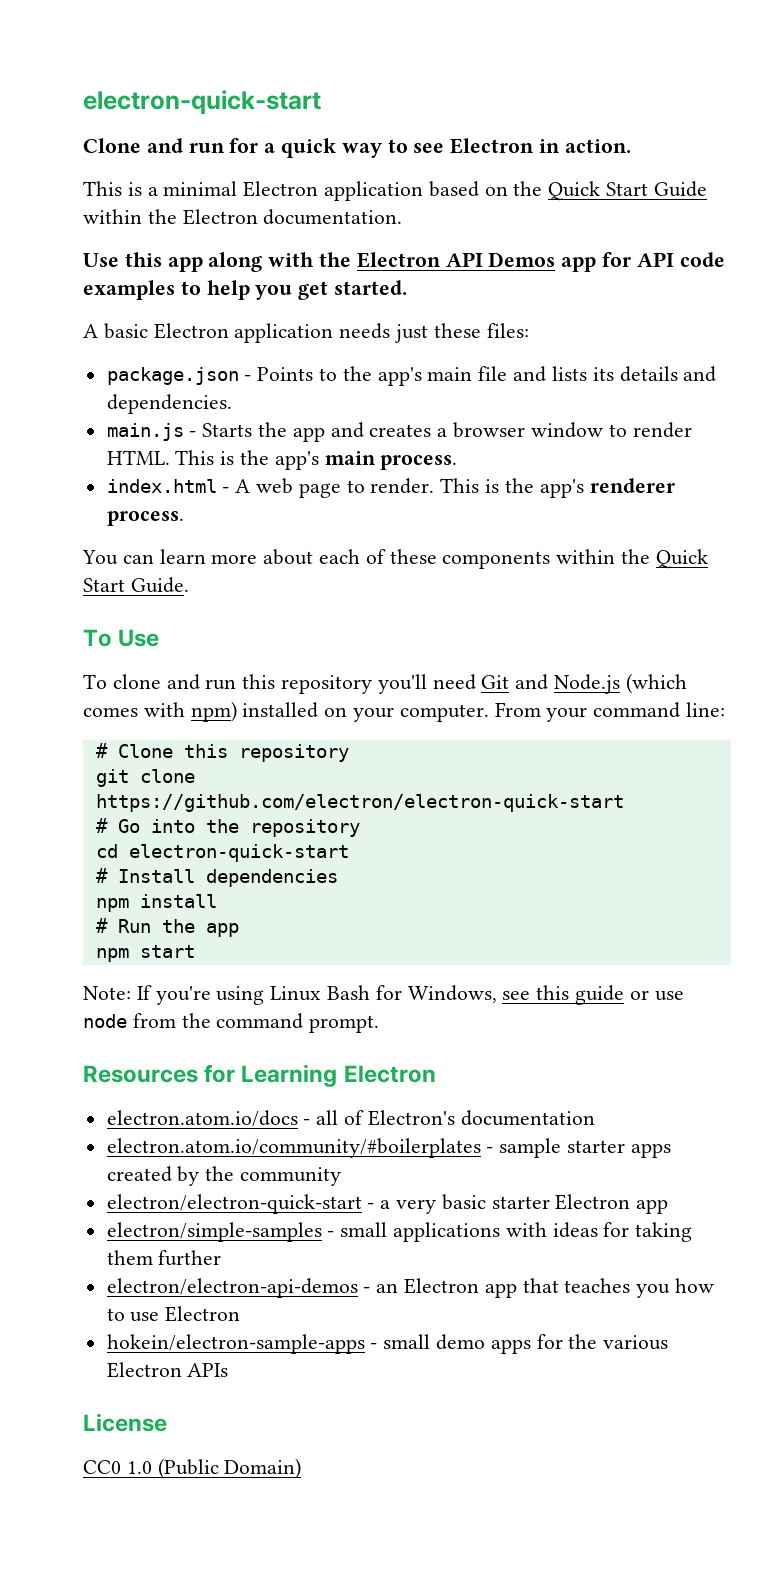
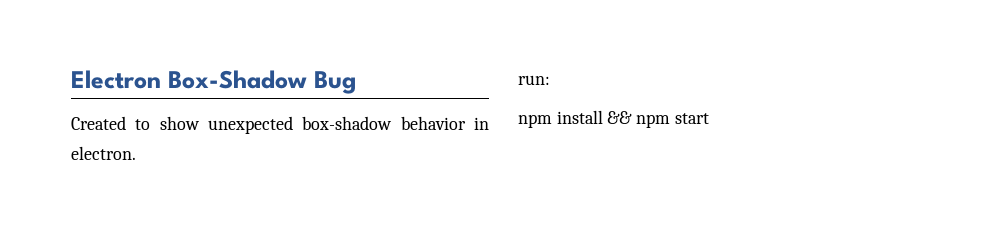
[83,90,321,114] [83,138,631,158] [83,181,707,201] [83,209,403,225] [83,252,725,272] [83,280,408,300] [83,323,529,343] [106,366,717,386] [106,394,232,414] [106,422,692,442] [106,450,458,470] [106,478,675,498] [106,511,184,526] [82,549,708,569] [83,577,189,593] [83,629,160,647] [83,673,687,694] [83,701,726,722] [95,743,349,762] [95,769,195,787] [95,794,624,812] [95,818,360,837] [95,844,349,862] [95,868,338,887] [95,894,217,912] [95,918,239,937] [95,945,195,962] [83,985,684,1005] [83,1013,380,1033] [83,1064,436,1087] [106,1110,595,1127] [106,1138,671,1158] [106,1166,342,1186] [106,1194,669,1214] [106,1222,693,1242] [106,1250,222,1266] [106,1278,715,1298] [106,1306,241,1322] [106,1334,669,1354] [106,1362,229,1378] [83,1413,167,1432] [83,1458,302,1479] electron-quick-start // Clone and run for a quick way to see Electron in action. // This is a minimal Electron application based on the Quick Start Guide within the Electron documentation. // Use this app along with the Electron API Demos app for API code examples to help you get started. // A basic Electron application needs just these files: // package.json - Points to the app's main file and lists its details and dependencies. // main.js - Starts the app and creates a browser window to render HTML. This is the app's main process. // index.html - A web page to render. This is the app's renderer process. // You can learn more about each of these components within the Quick Start Guide. // To Use // To clone and run this repository you'll need Git and Node.js (which comes with npm) installed on your computer. From your command line: // # Clone this repository // git clone https://github.com/electron/electron-quick-start // # Go into the repository // cd electron-quick-start // # Install dependencies // npm install // # Run the app // npm start // Note: If you're using Linux Bash for Windows, see this guide or use node from the command prompt. // Resources for Learning Electron // electron.atom.io/docs - all of Electron's documentation // electron.atom.io/community/#boilerplates - sample starter apps created by the community // electron/electron-quick-start - a very basic starter Electron app // electron/simple-samples - small applications with ideas for taking them further // electron/electron-api-demos - an Electron app that teaches you how to use Electron // hokein/electron-sample-apps - small demo apps for the various Electron APIs // License // CC0 1.0 (Public Domain) -> [71,70,356,94] [71,116,489,134] [71,146,136,160] [518,75,550,85] [518,110,709,128] Electron Box-Shadow Bug // Created to show unexpected box-shadow behavior in electron. // run: // npm install && npm start

